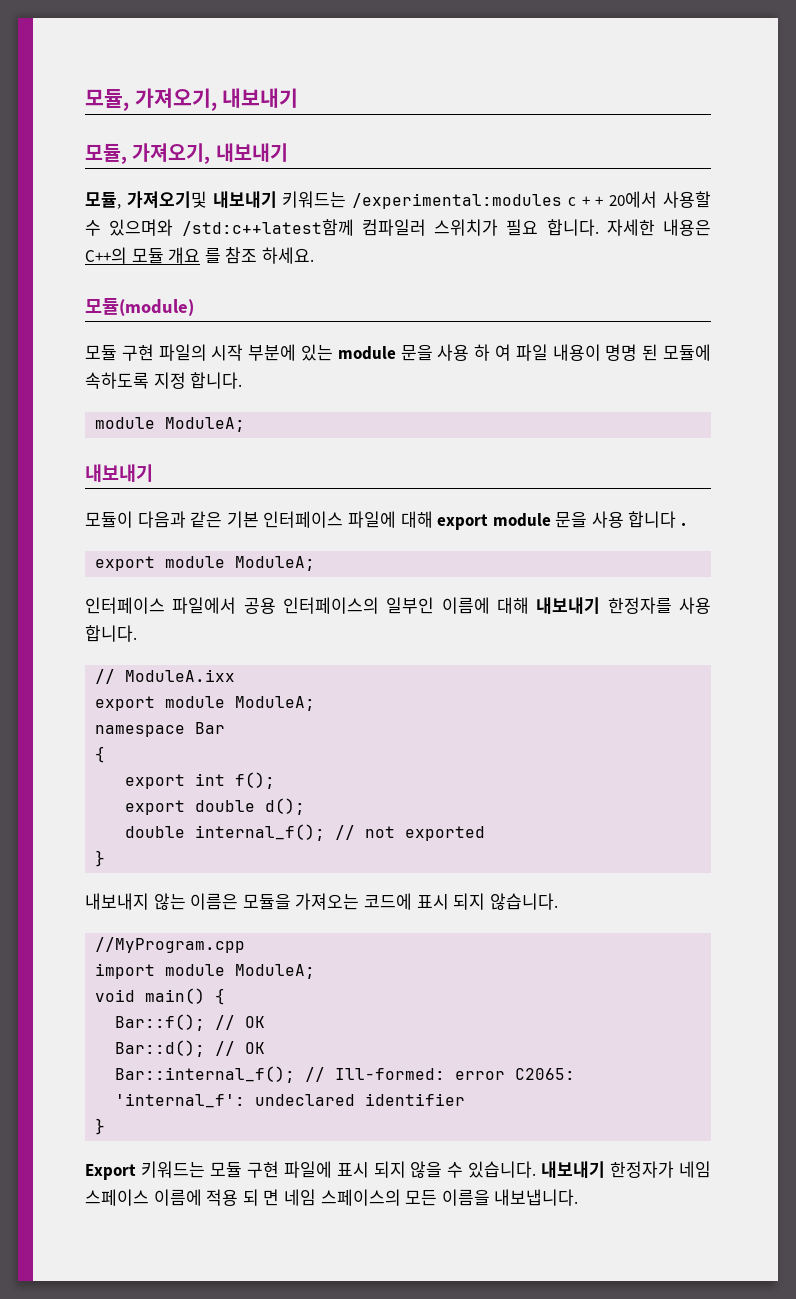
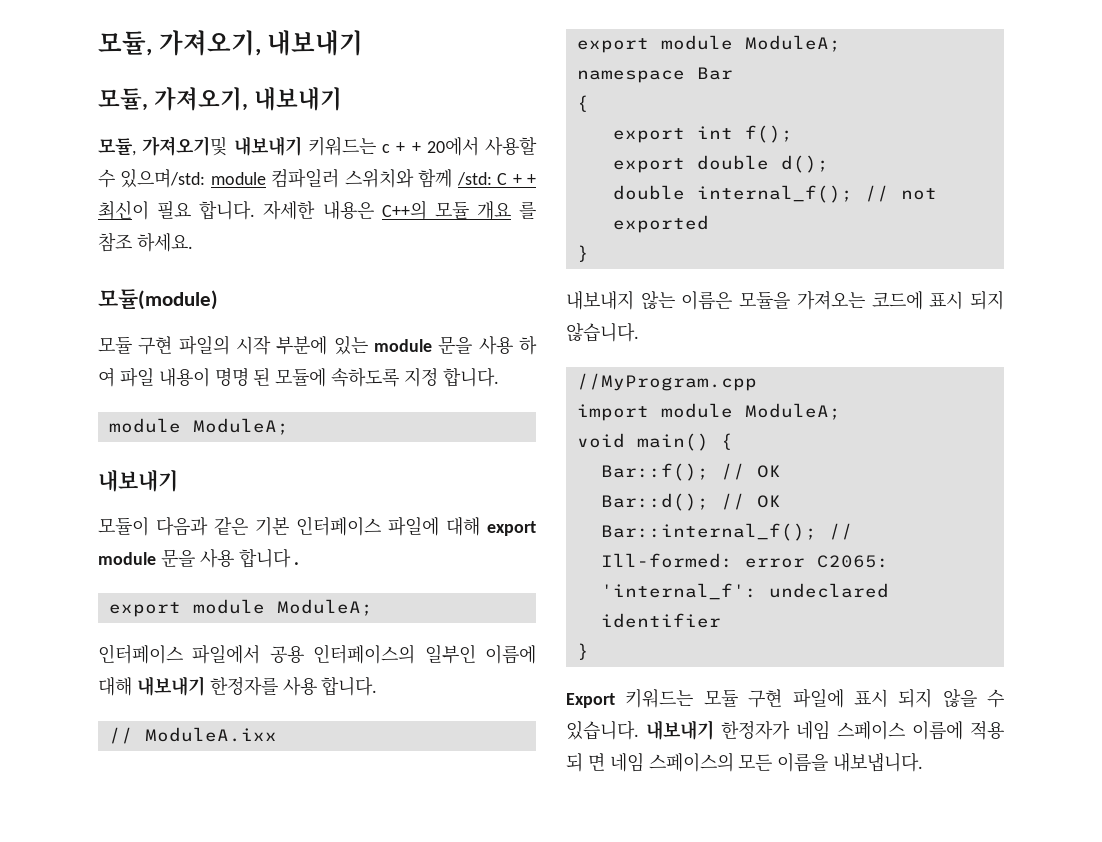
[352,193,563,209] /experimental:modules -> (376, 146) none
[109,219,498,236] 있으며와 /std:c++latest함께 컴파일러 스위치가 -> [120,168,537,188] [98,201,149,220] 있으며/std: module 컴파일러 스위치와 함께 /std: C + + 최신이

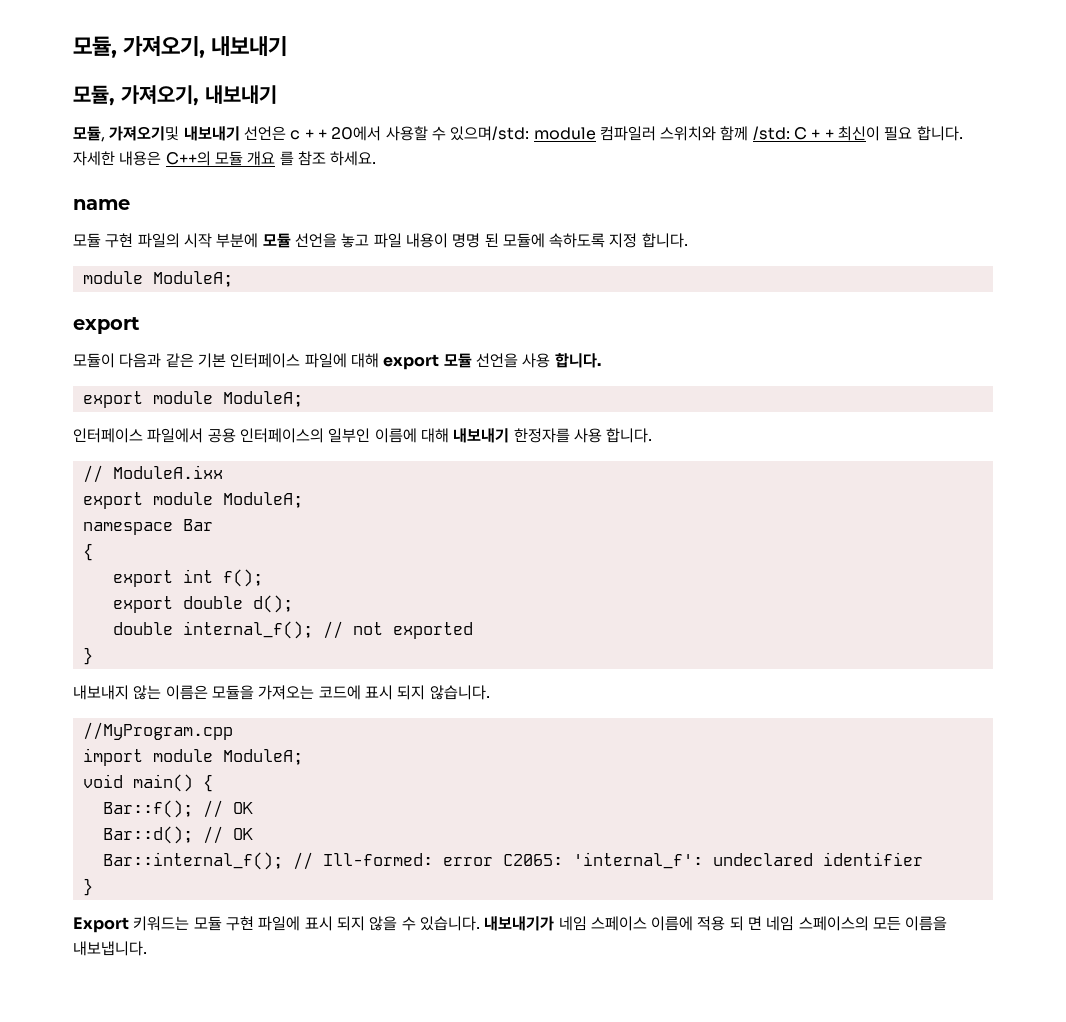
[307,137,376,156] 키워드는 -> [243,126,286,140] 선언은
[98,289,218,310] 모듈(module) -> [73,199,130,210] name
[333,336,537,355] [98,368,115,387] 있는 module 문을 사용 하 여 -> [262,233,370,248] 모듈 선언을 놓고
[98,469,178,492] 내보내기 -> [73,317,140,334] export
[98,548,300,568] module 문을 사용 합니다 . -> [443,353,601,368] 모듈 선언을 사용 합니다.
[646,720,790,740] 내보내기 한정자가 -> [484,916,555,931] 내보내기가

